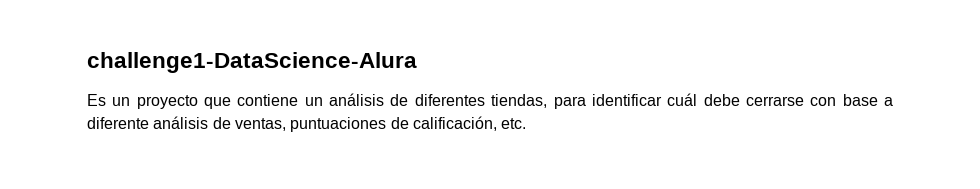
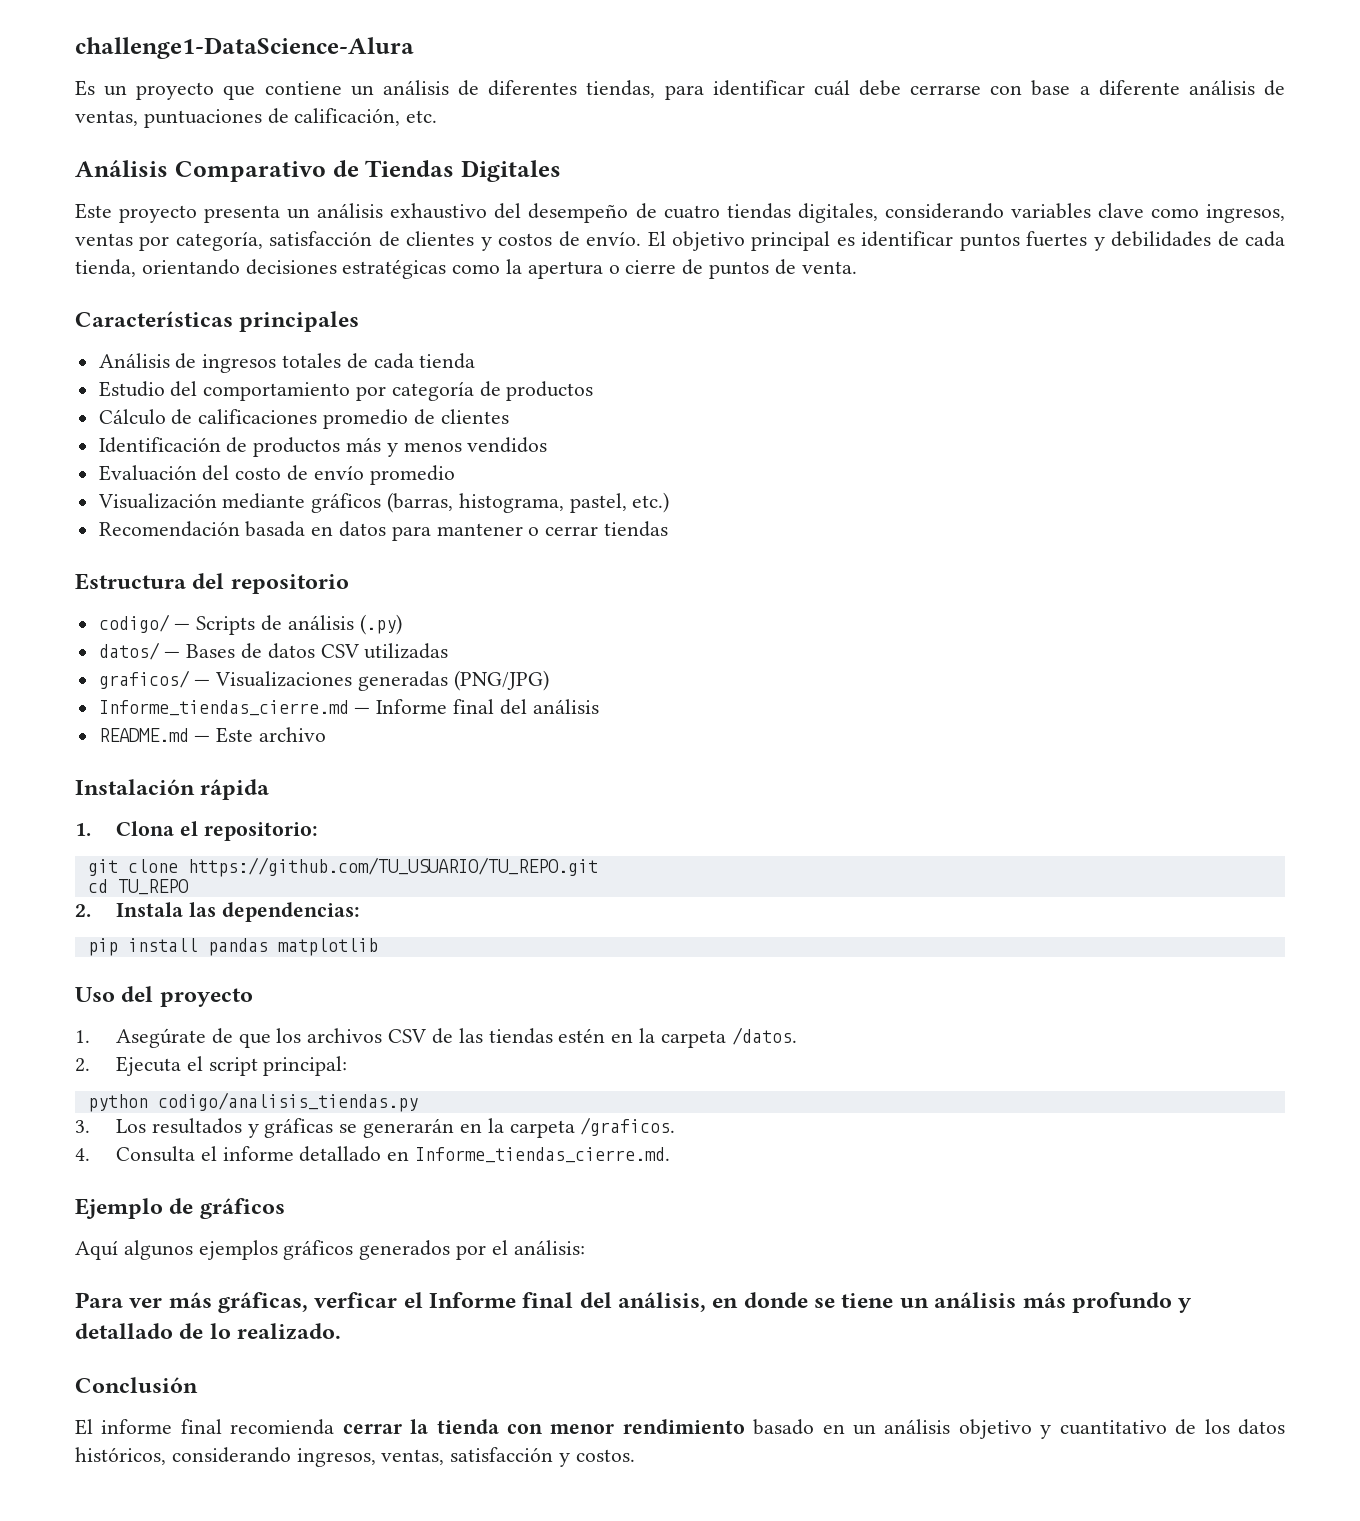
(527, 123) none -> [75,160,561,182] [75,203,1285,223] [75,231,1286,251] [75,259,857,279] [75,311,360,332] [98,353,476,373] [98,381,594,401] [98,409,509,429] [98,437,548,457] [98,465,455,485] [97,492,670,513] [98,521,669,541] [75,573,349,594] [98,614,402,635] [98,642,449,660] [98,670,549,691] [98,699,599,716] [98,727,327,743] [75,779,270,800] [75,821,318,841] [87,857,598,877] [87,879,189,895] [75,902,360,922] [87,938,378,956] [75,986,253,1007] [75,1027,797,1048] [75,1056,348,1076] [87,1092,418,1112] [75,1117,676,1138] [75,1146,671,1163] [75,1198,285,1219] [75,1240,585,1260] [75,1292,1193,1313] [75,1323,342,1340] [75,1377,198,1393] [75,1419,1286,1439] [75,1447,635,1467] // Análisis Comparativo de Tiendas Digitales // Este proyecto presenta un análisis exhaustivo del desempeño de cuatro tiendas digitales, considerando variables clave como ingresos, ventas por categoría, satisfacción de clientes y costos de envío. El objetivo principal es identificar puntos fuertes y debilidades de cada tienda, orientando decisiones estratégicas como la apertura o cierre de puntos de venta. // Características principales // Análisis de ingresos totales de cada tienda // Estudio del comportamiento por categoría de productos // Cálculo de calificaciones promedio de clientes // Identificación de productos más y menos vendidos // Evaluación del costo de envío promedio // Visualización mediante gráficos (barras, histograma, pastel, etc.) // Recomendación basada en datos para mantener o cerrar tiendas // Estructura del repositorio // codigo/ — Scripts de análisis (.py) // datos/ — Bases de datos CSV utilizadas // graficos/ — Visualizaciones generadas (PNG/JPG) // Informe_tiendas_cierre.md — Informe final del análisis // README.md — Este archivo // Instalación rápida // 1. Clona el repositorio: // git clone https://github.com/TU_USUARIO/TU_REPO.git // cd TU_REPO // 2. Instala las dependencias: // pip install pandas matplotlib // Uso del proyecto // 1. Asegúrate de que los archivos CSV de las tiendas estén en la carpeta /datos. // 2. Ejecuta el script principal: // python codigo/analisis_tiendas.py // 3. Los resultados y gráficas se generarán en la carpeta /graficos. // 4. Consulta el informe detallado en Informe_tiendas_cierre.md. // Ejemplo de gráficos // Aquí algunos ejemplos gráficos generados por el análisis: // Para ver más gráficas, verficar el Informe final del análisis, en donde se tiene un análisis más profundo y detallado de lo realizado. // Conclusión // El informe final recomienda cerrar la tienda con menor rendimiento basado en un análisis objetivo y cuantitativo de los datos históricos, considerando ingresos, ventas, satisfacción y costos.

